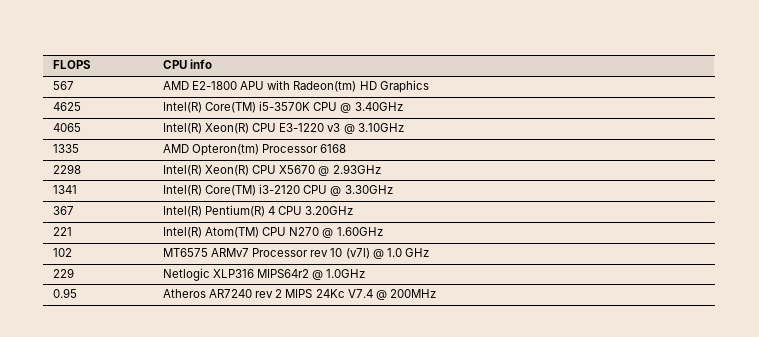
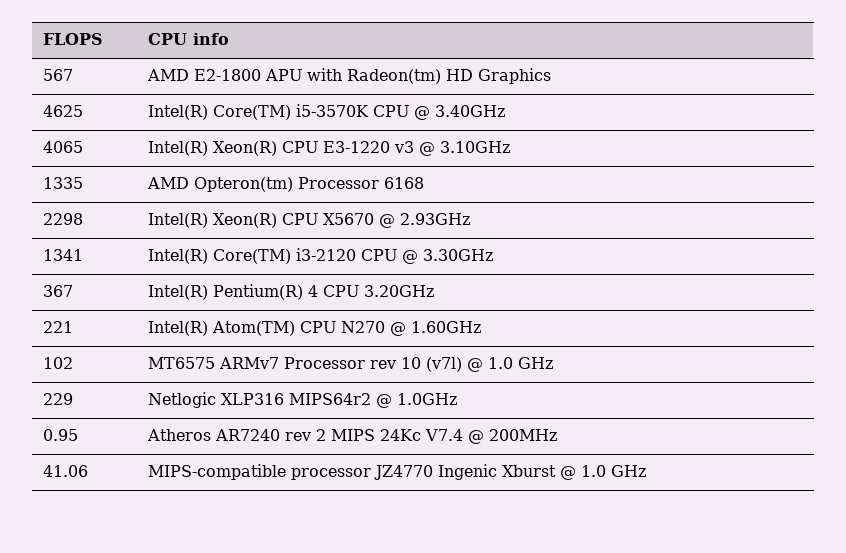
(436, 293) none -> [42,465,88,477] [147,464,646,480] // 41.06 | MIPS-compatible processor JZ4770 Ingenic Xburst @ 1.0 GHz

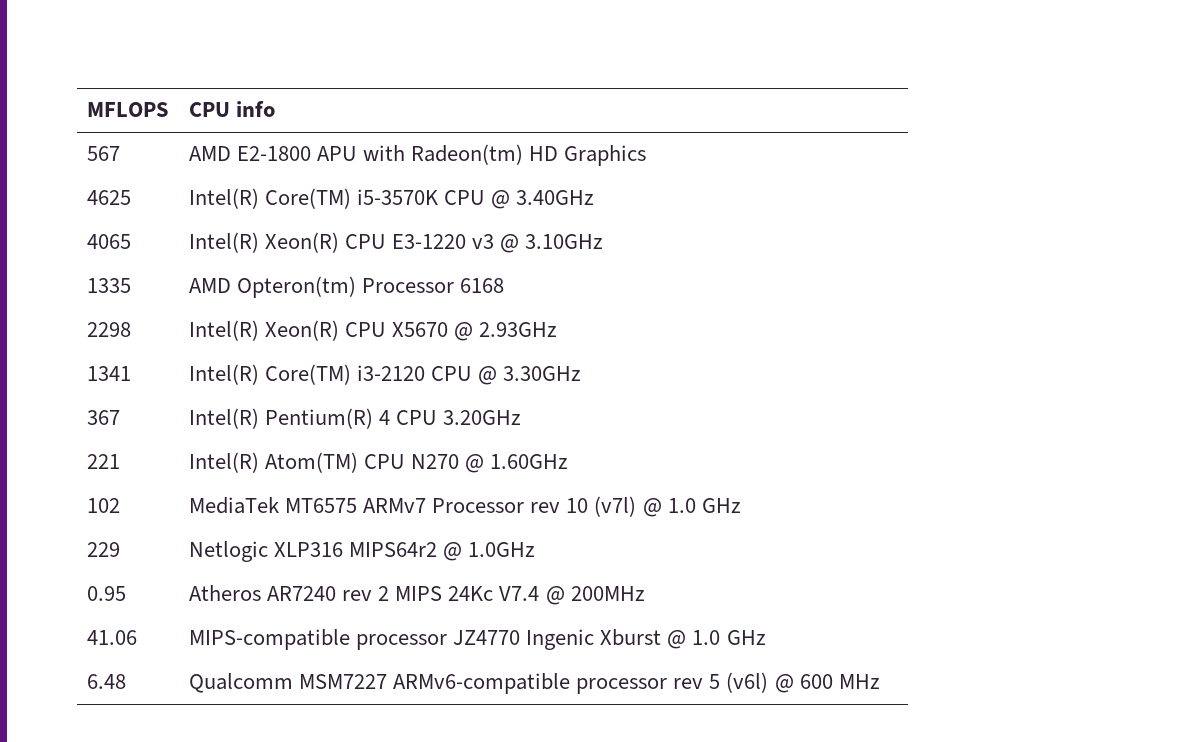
[42,33,103,45] FLOPS -> [86,102,169,117] MFLOPS
(73, 363) none -> [188,497,279,514] MediaTek
(646, 471) none -> [86,674,126,689] [188,672,880,694] // 6.48 | Qualcomm MSM7227 ARMv6-compatible processor rev 5 (v6l) @ 600 MHz

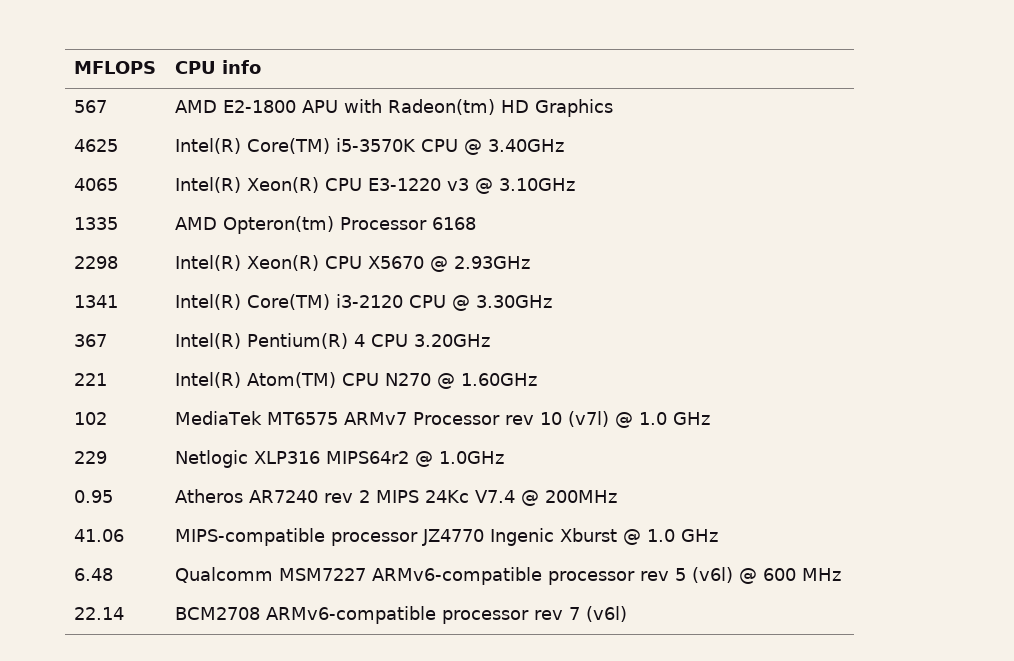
(880, 681) none -> [74,607,125,620] [175,606,628,624] // 22.14 | BCM2708 ARMv6-compatible processor rev 7 (v6l)

